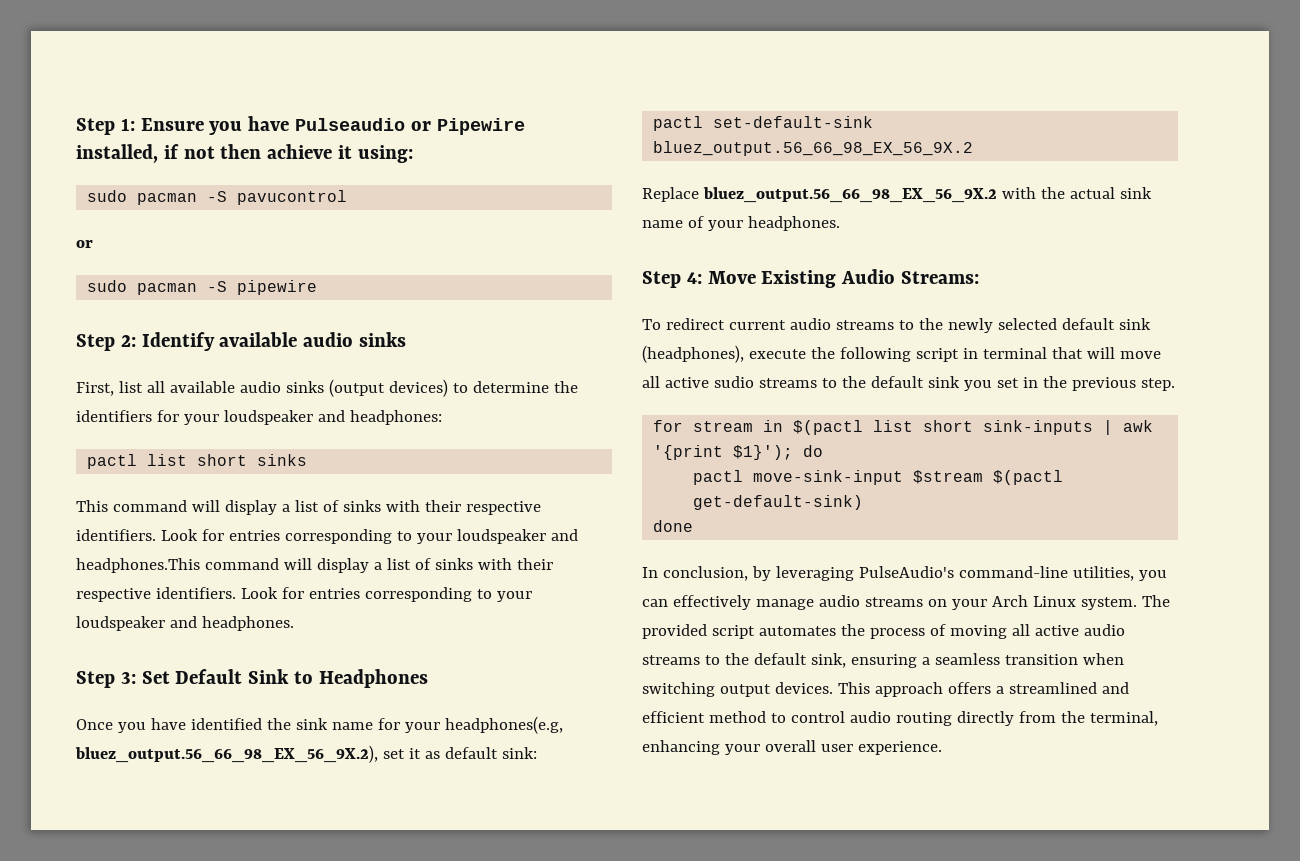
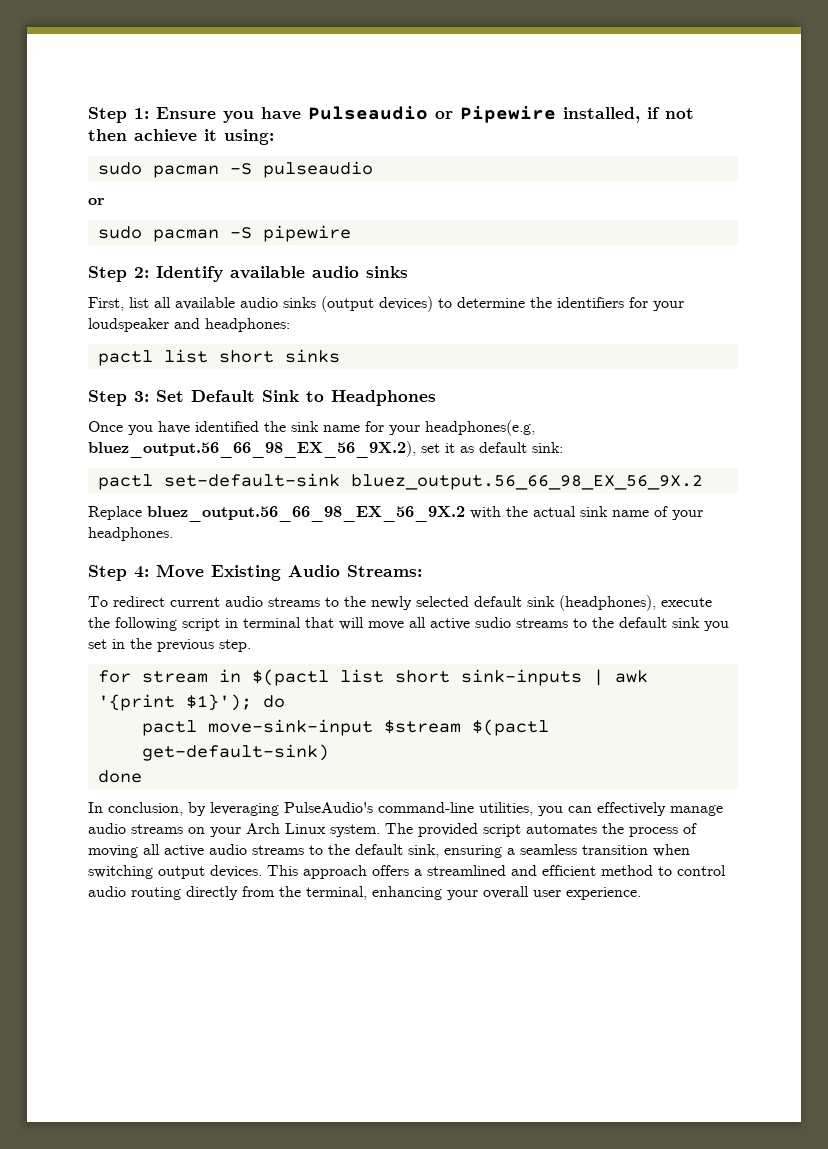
[237,190,348,205] pavucontrol -> [262,161,373,178] pulseaudio
[76,500,541,515] [76,529,578,544] [76,558,553,573] [76,587,532,602] [76,616,294,631] // This command will display a list of sinks with their respective identifiers. Look for entries corresponding to your loudspeaker and headphones.This command will display a list of sinks with their respective identifiers. Look for entries corresponding to your loudspeaker and headphones. -> (340, 356) none

